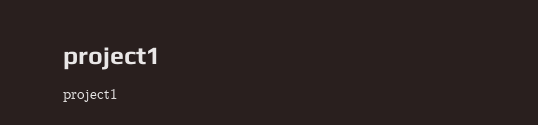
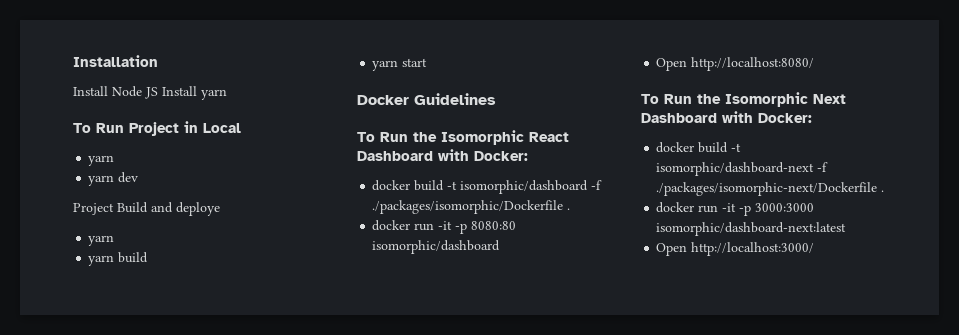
[63,47,161,70] [63,89,118,102] project1 // project1 -> [73,55,158,67] [73,86,227,100] [73,121,241,136] [88,155,115,166] [88,172,139,186] [73,202,220,216] [88,235,115,246] [88,252,149,266] [372,58,428,71] [357,93,496,105] [357,130,569,145] [357,149,528,161] [372,180,603,194] [372,200,571,214] [372,220,517,234] [372,240,501,254] [656,57,815,71] [641,92,846,107] [641,111,812,123] [656,142,742,153] [656,162,829,176] [656,182,885,196] [656,202,815,216] [656,222,847,236] [656,242,815,256] Installation // Install Node JS Install yarn // To Run Project in Local // yarn // yarn dev // Project Build and deploye // yarn // yarn build // yarn start // Docker Guidelines // To Run the Isomorphic React Dashboard with Docker: // docker build -t isomorphic/dashboard -f ./packages/isomorphic/Dockerfile . // docker run -it -p 8080:80 isomorphic/dashboard // Open http://localhost:8080/ // To Run the Isomorphic Next Dashboard with Docker: // docker build -t isomorphic/dashboard-next -f ./packages/isomorphic-next/Dockerfile . // docker run -it -p 3000:3000 isomorphic/dashboard-next:latest // Open http://localhost:3000/

